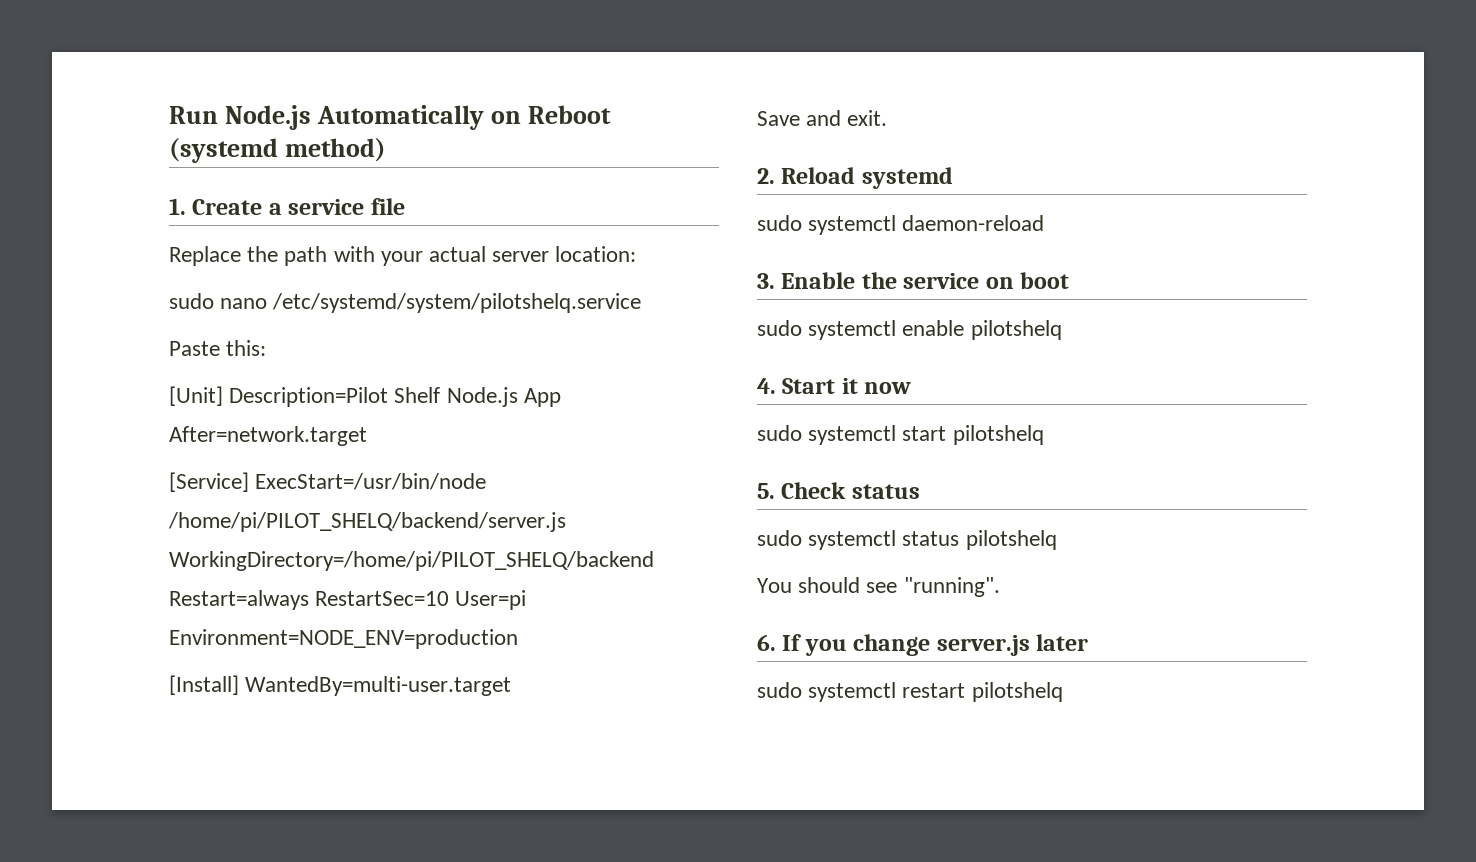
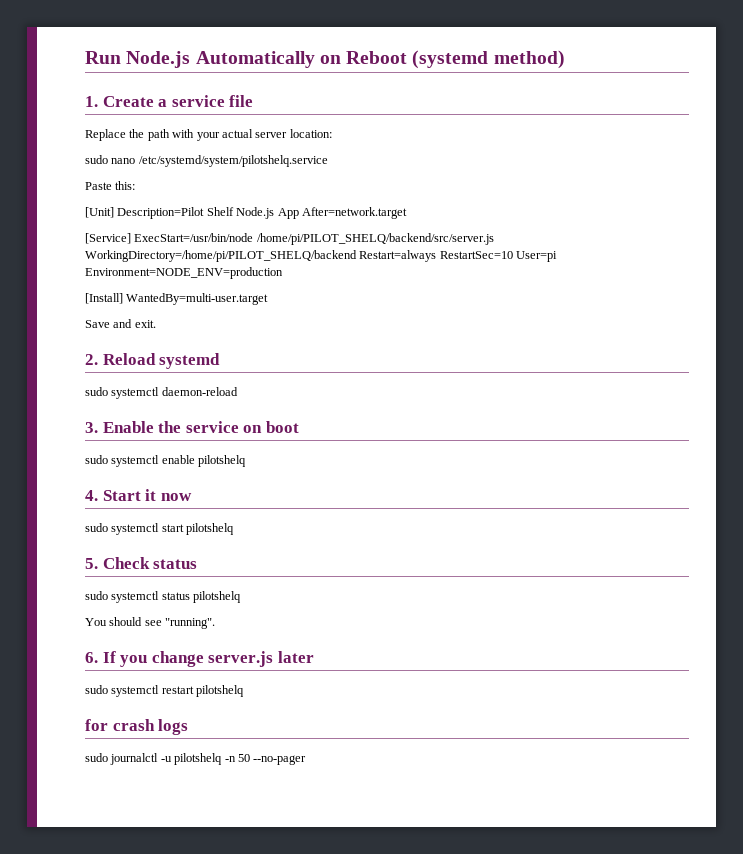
[168,512,566,532] /home/pi/PILOT_SHELQ/backend/server.js -> [256,233,494,245] /home/pi/PILOT_SHELQ/backend/src/server.js
(1063, 692) none -> [85,719,189,735] [85,753,307,765] // for crash logs // sudo journalctl -u pilotshelq -n 50 --no-pager

